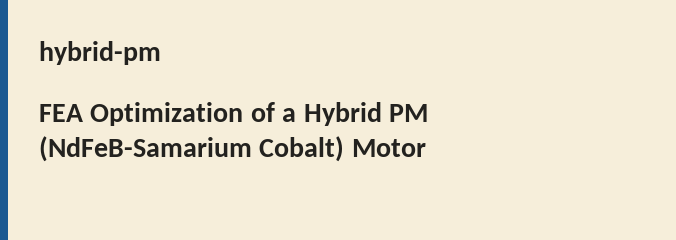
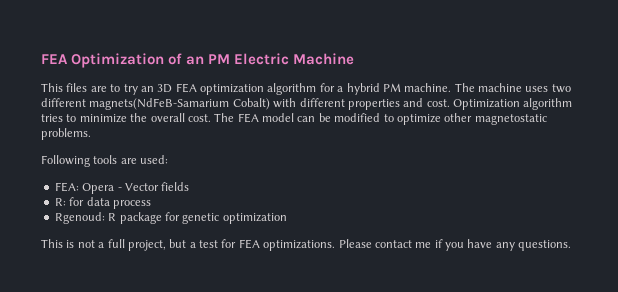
[39,41,161,65] hybrid-pm // -> (41, 59) none
[282,102,429,126] [39,136,426,162] a Hybrid PM (NdFeB-Samarium Cobalt) Motor -> [186,53,355,65] [41,83,571,95] [41,98,573,110] [41,113,547,125] [41,128,91,140] [41,155,169,167] [54,182,190,194] [54,197,151,209] [54,212,287,224] [41,239,572,251] an PM Electric Machine // This files are to try an 3D FEA optimization algorithm for a hybrid PM machine. The machine uses two different magnets(NdFeB-Samarium Cobalt) with different properties and cost. Optimization algorithm tries to minimize the overall cost. The FEA model can be modified to optimize other magnetostatic problems. // Following tools are used: // FEA: Opera - Vector fields // R: for data process // Rgenoud: R package for genetic optimization // This is not a full project, but a test for FEA optimizations. Please contact me if you have any questions.

